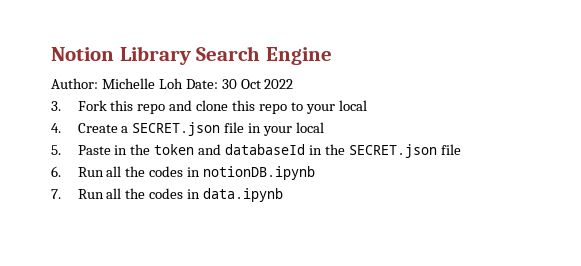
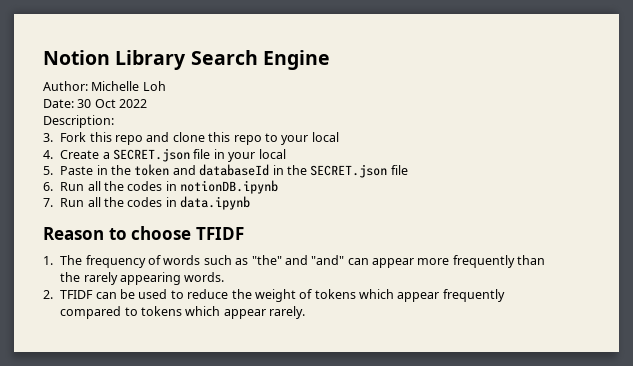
(183, 83) none -> (166, 86) //
(294, 84) none -> [43,115,114,128] // Description:
(284, 195) none -> [43,226,244,240] [43,255,546,268] [60,272,225,285] [43,289,505,302] [60,306,306,319] // Reason to choose TFIDF // 1. The frequency of words such as "the" and "and" can appear more frequently than the rarely appearing words. // 2. TFIDF can be used to reduce the weight of tokens which appear frequently compared to tokens which appear rarely.

